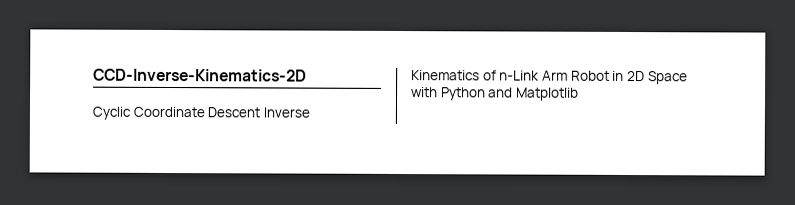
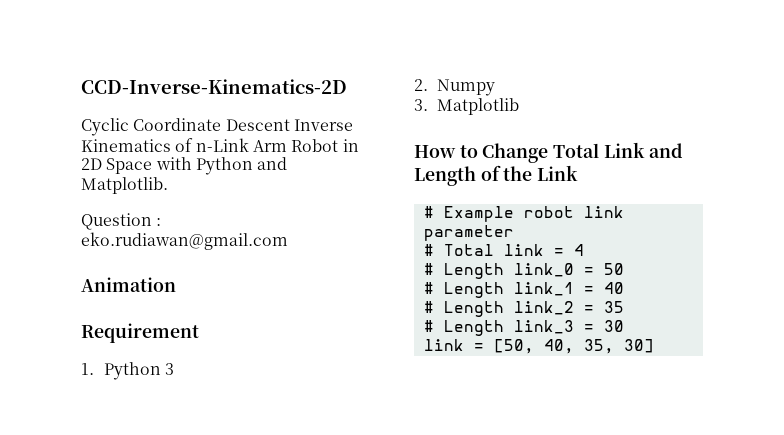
[515,87,579,101] Matplotlib -> [81,177,168,194] [81,213,162,230] [81,232,288,250] [81,277,176,292] [81,323,199,343] [81,362,174,380] [414,79,495,96] [414,98,519,115] [414,142,683,163] [414,165,579,186] [423,206,624,222] [423,225,514,241] [423,244,584,256] [423,263,624,279] [423,282,624,298] [423,301,624,317] [423,320,624,336] [423,339,654,354] Matplotlib. // Question : eko.rudiawan@gmail.com // Animation // Requirement // 1. Python 3 // 2. Numpy // 3. Matplotlib // How to Change Total Link and Length of the Link // # Example robot link parameter // # Total link = 4 // # Length link_0 = 50 // # Length link_1 = 40 // # Length link_2 = 35 // # Length link_3 = 30 // link = [50, 40, 35, 30]

